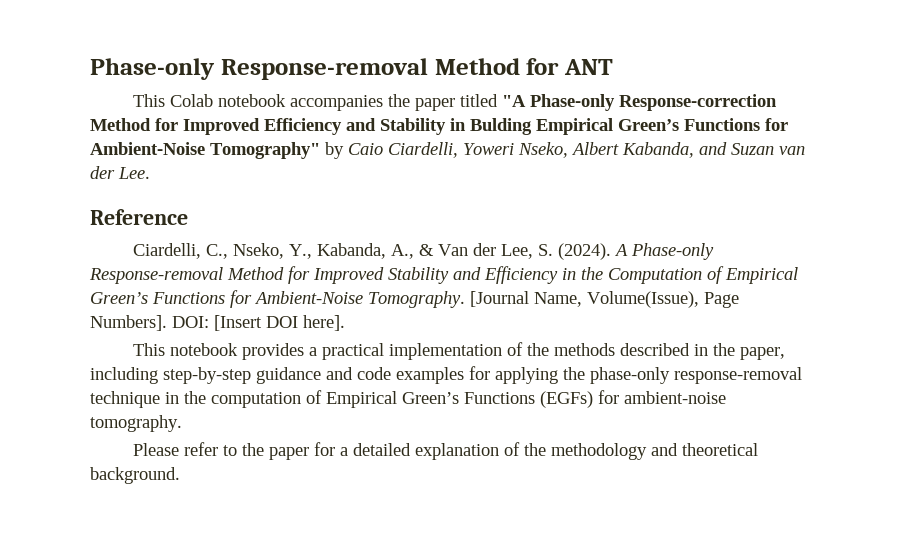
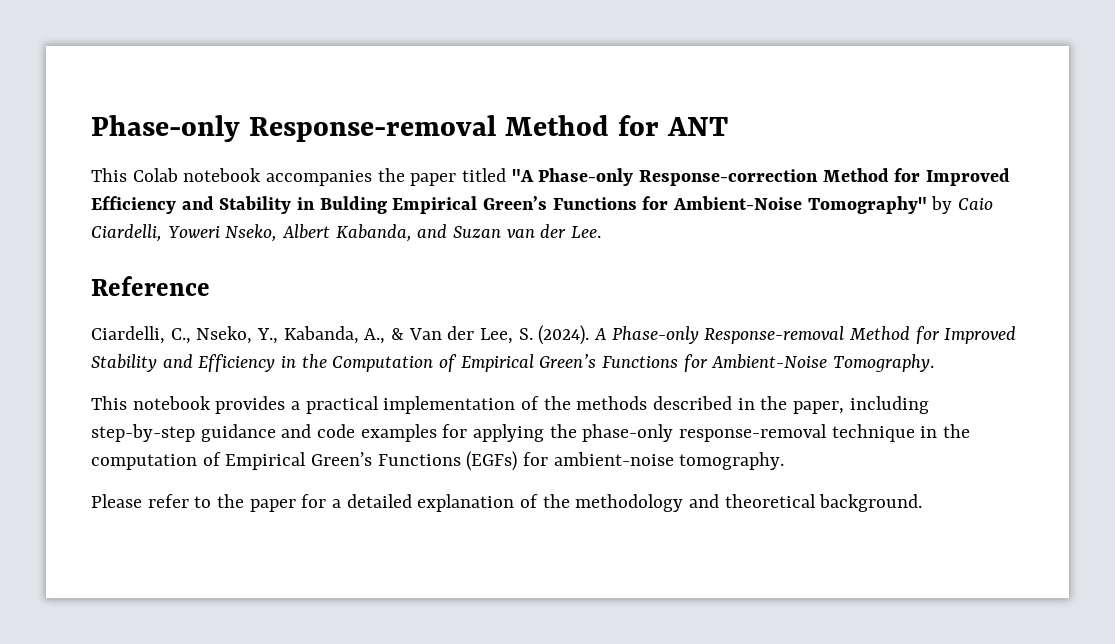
[470,291,739,308] [90,315,345,331] [Journal Name, Volume(Issue), Page Numbers]. DOI: [Insert DOI here]. -> (935, 363) none

